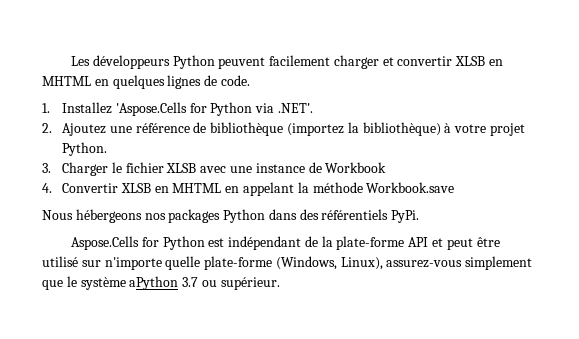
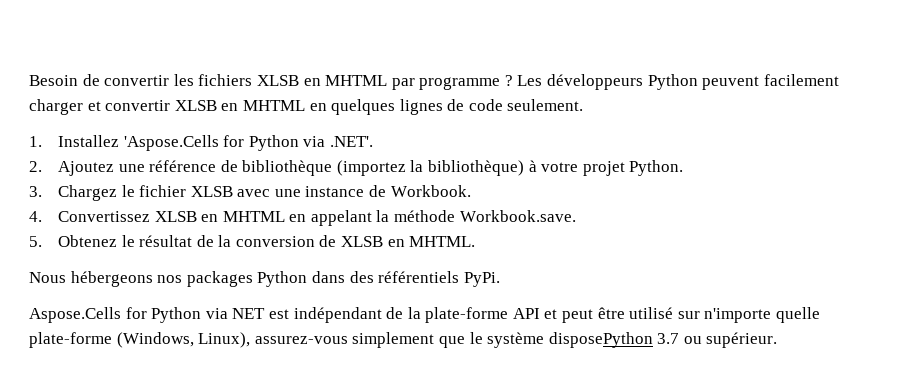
(71, 61) none -> [29,74,513,90] Besoin de convertir les fichiers XLSB en MHTML par programme ?
[220,75,250,86] code. -> [468,99,584,111] code seulement.
[62,162,109,176] Charger -> [57,185,117,201] Chargez
[325,162,387,173] Workbook -> [390,185,471,197] Workbook.
[62,183,119,193] Convertir -> [57,211,150,222] Convertissez
[366,182,455,193] Workbook.save -> [459,210,576,222] [29,235,476,247] Workbook.save. // 5. Obtenez le résultat de la conversion de XLSB en MHTML.
(205, 243) none -> [205,308,266,319] via NET
[129,276,179,290] aPython -> [548,332,653,348] disposePython

